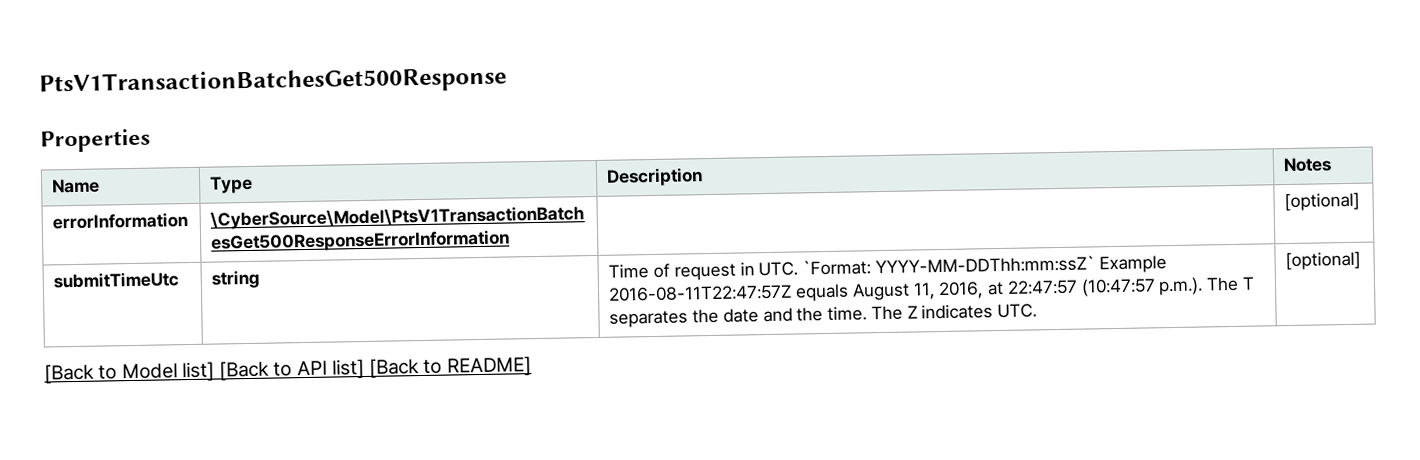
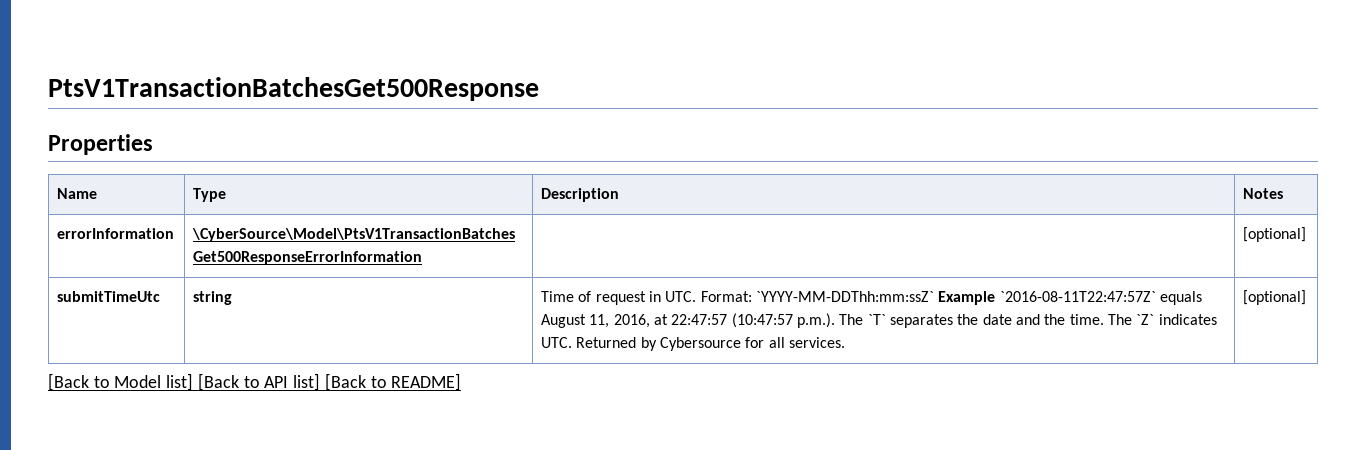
[802,255,1167,276] [608,284,793,302] `Format: YYYY-MM-DDThh:mm:ssZ` Example 2016-08-11T22:47:57Z -> [700,291,1156,305] Format: `YYYY-MM-DDThh:mm:ssZ` Example `2016-08-11T22:47:57Z`
[1241,276,1255,290] T -> [867,314,886,325] `T`
[906,305,918,319] Z -> [1136,314,1155,325] `Z`
(1038, 311) none -> [576,337,846,351] Returned by Cybersource for all services.

